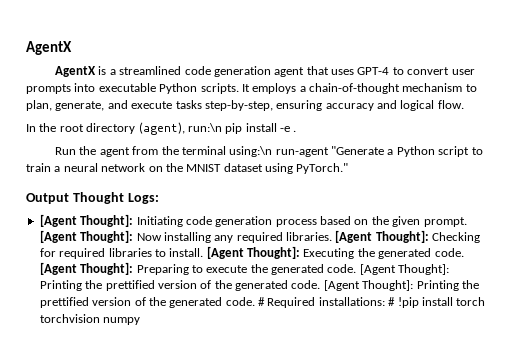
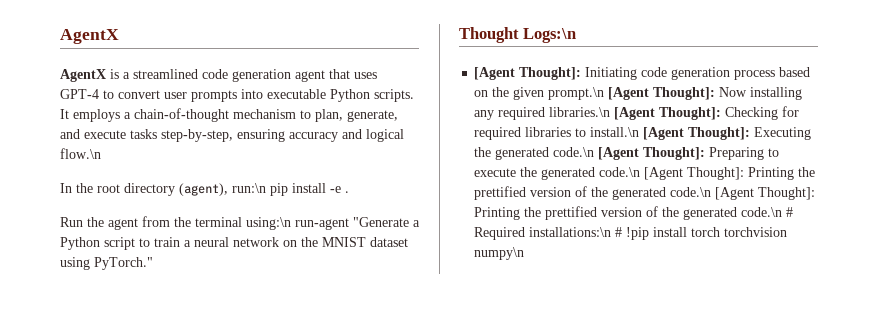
[437,100,464,109] flow. -> [60,148,101,159] flow.\n
[26,192,159,204] Output Thought Logs: -> [459,27,577,43] Thought Logs:\n
[423,217,467,227] prompt. -> [548,87,605,100] prompt.\n
[286,232,332,241] libraries. -> [549,107,611,117] libraries.\n
[169,248,204,257] install. -> [590,127,640,137] install.\n
[434,248,464,257] code. -> [553,147,595,157] code.\n
[327,264,450,275] [39,280,479,291] [39,297,255,308] code. [Agent Thought]: Printing the prettified version of the generated code. [Agent Thought]: Printing the prettified version of the generated code. -> [599,167,816,180] [474,186,816,200] [474,206,783,220] code.\n [Agent Thought]: Printing the prettified version of the generated code.\n [Agent Thought]: Printing the prettified version of the generated code.\n
[318,297,385,306] installations: -> [529,227,612,237] installations:\n
[103,317,141,325] numpy -> [474,247,525,260] numpy\n

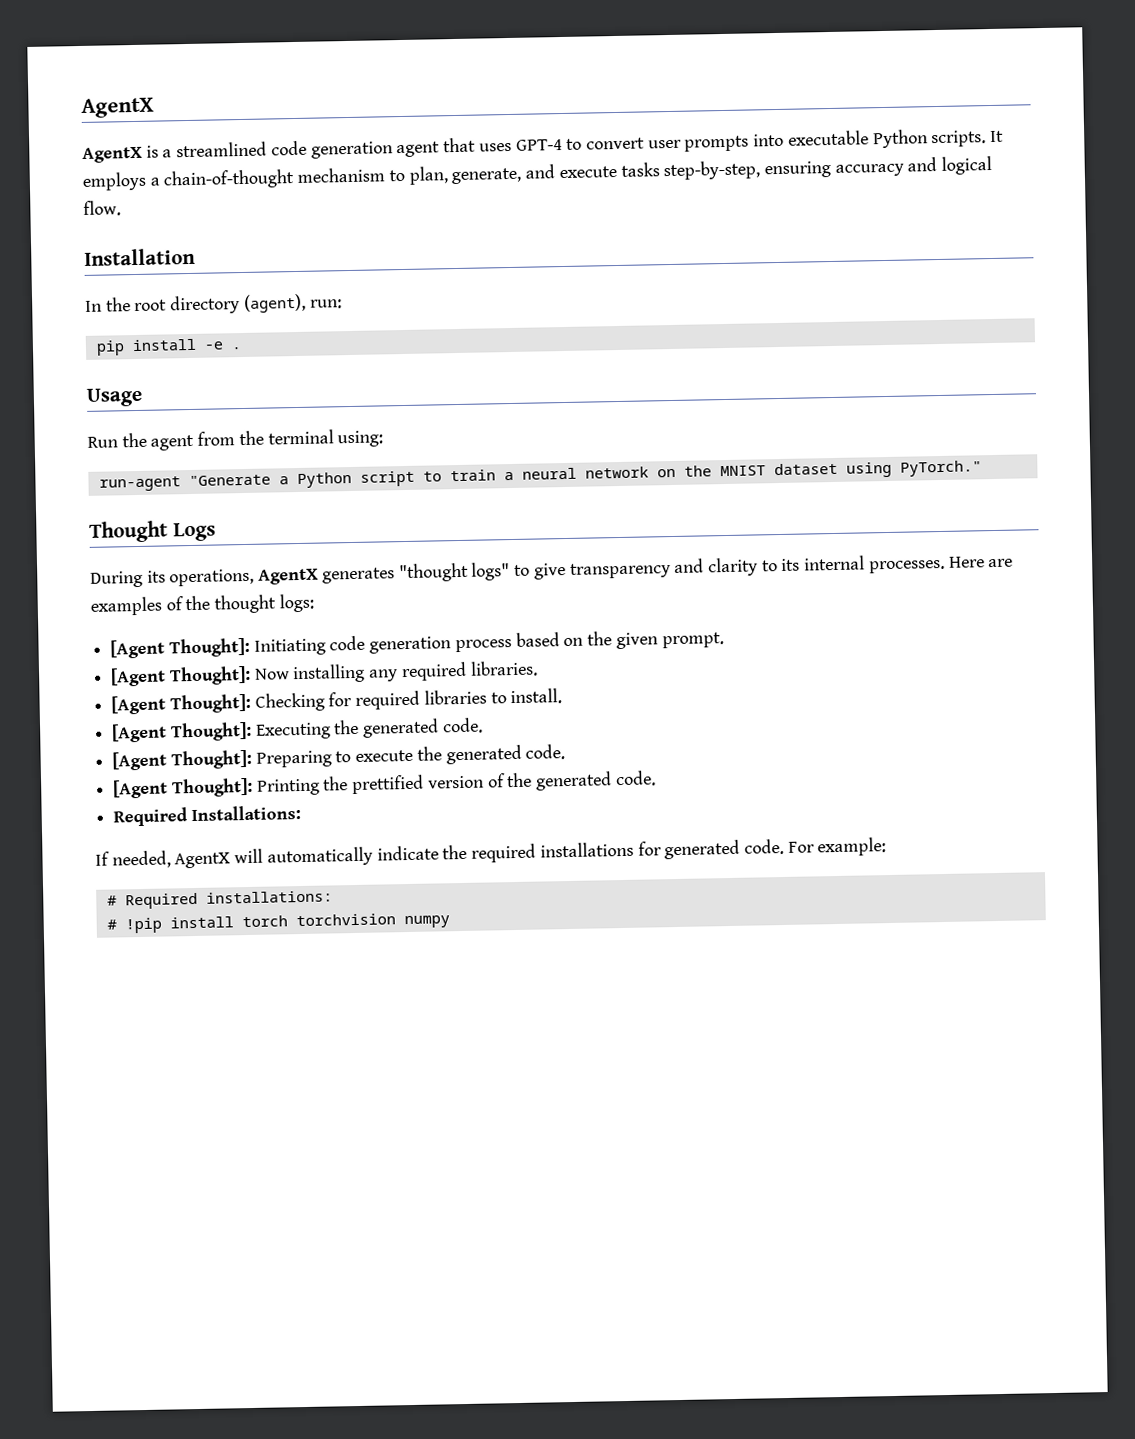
[60,148,101,159] flow.\n -> [83,200,121,216] [84,247,196,266] flow. // Installation
[232,183,266,193] run:\n -> [309,299,342,309] run: //
(349, 192) none -> [86,387,143,407] // Usage
[246,217,291,230] using:\n -> [337,430,384,448] using: //
[523,28,577,43] Logs:\n -> [172,522,216,542] [90,555,1014,588] [90,593,314,616] Logs // During its operations, AgentX generates "thought logs" to give transparency and clarity to its internal processes. Here are examples of the thought logs:
[548,87,605,100] prompt.\n -> [661,632,724,649] prompt. //
[549,107,611,117] libraries.\n -> [469,660,538,677] libraries. //
[590,127,640,137] install.\n -> [510,688,563,705] install. //
[553,147,595,157] code.\n -> [441,717,483,734] code. //
[599,167,816,180] [474,186,816,200] [474,206,783,220] code.\n [Agent Thought]: Printing the prettified version of the generated code.\n [Agent Thought]: Printing the prettified version of the generated code.\n -> [525,744,566,760] [113,770,656,799] [113,804,301,827] [95,837,887,869] code. // [Agent Thought]: Printing the prettified version of the generated code. // Required Installations: // If needed, AgentX will automatically indicate the required installations for generated code. For example: //
[529,227,612,237] installations:\n -> [205,890,333,904] installations: //
[474,247,525,260] numpy\n -> [403,915,450,929] numpy

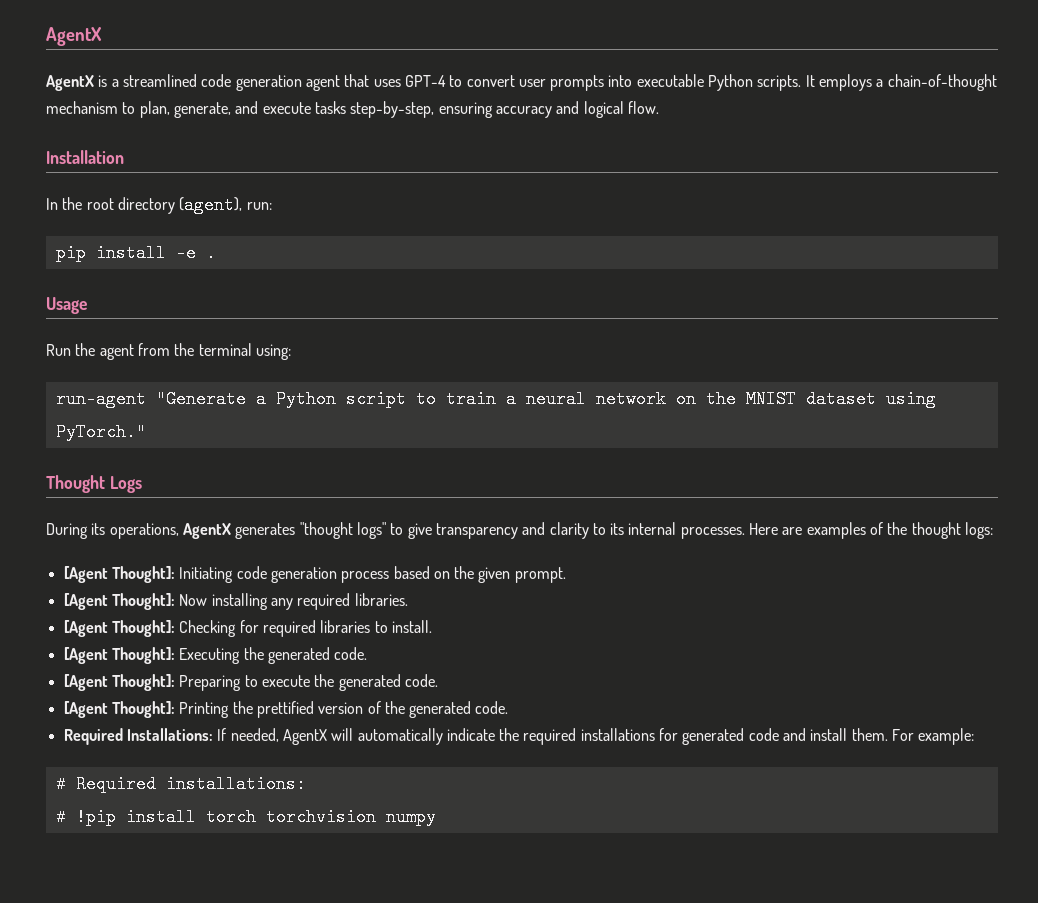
(301, 813) // -> (213, 734) none
[743,838,784,855] code. -> [748,728,888,741] code and install them.

